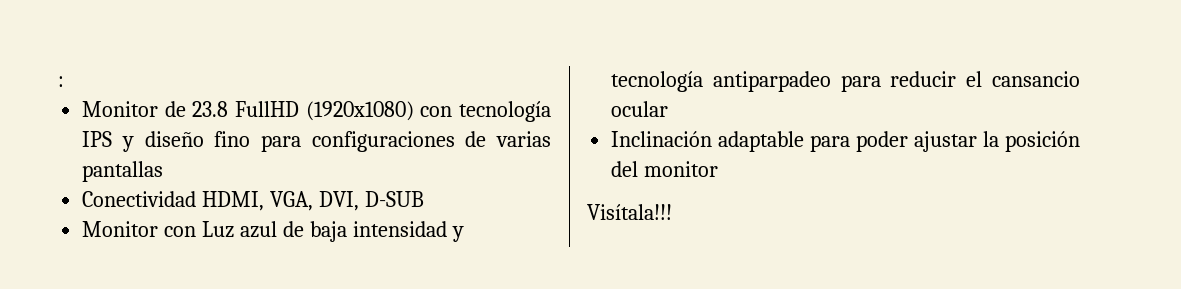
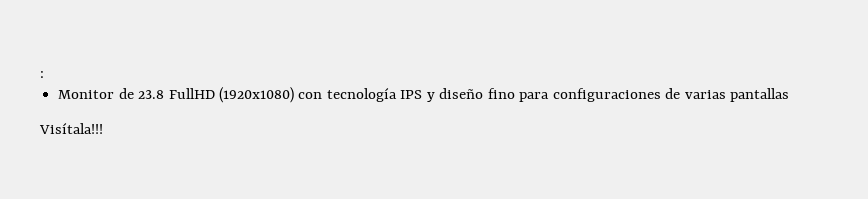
[82,191,424,211] [82,221,464,242] [611,71,1080,92] [611,101,669,117] [611,131,1080,152] [611,161,719,177] // Conectividad HDMI, VGA, DVI, D-SUB // Monitor con Luz azul de baja intensidad y tecnología antiparpadeo para reducir el cansancio ocular // Inclinación adaptable para poder ajustar la posición del monitor -> (789, 95) none

